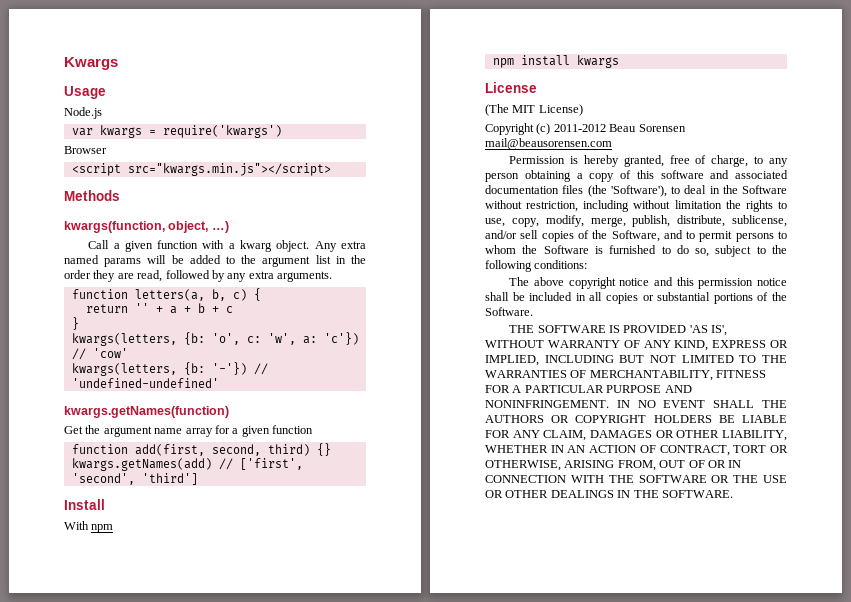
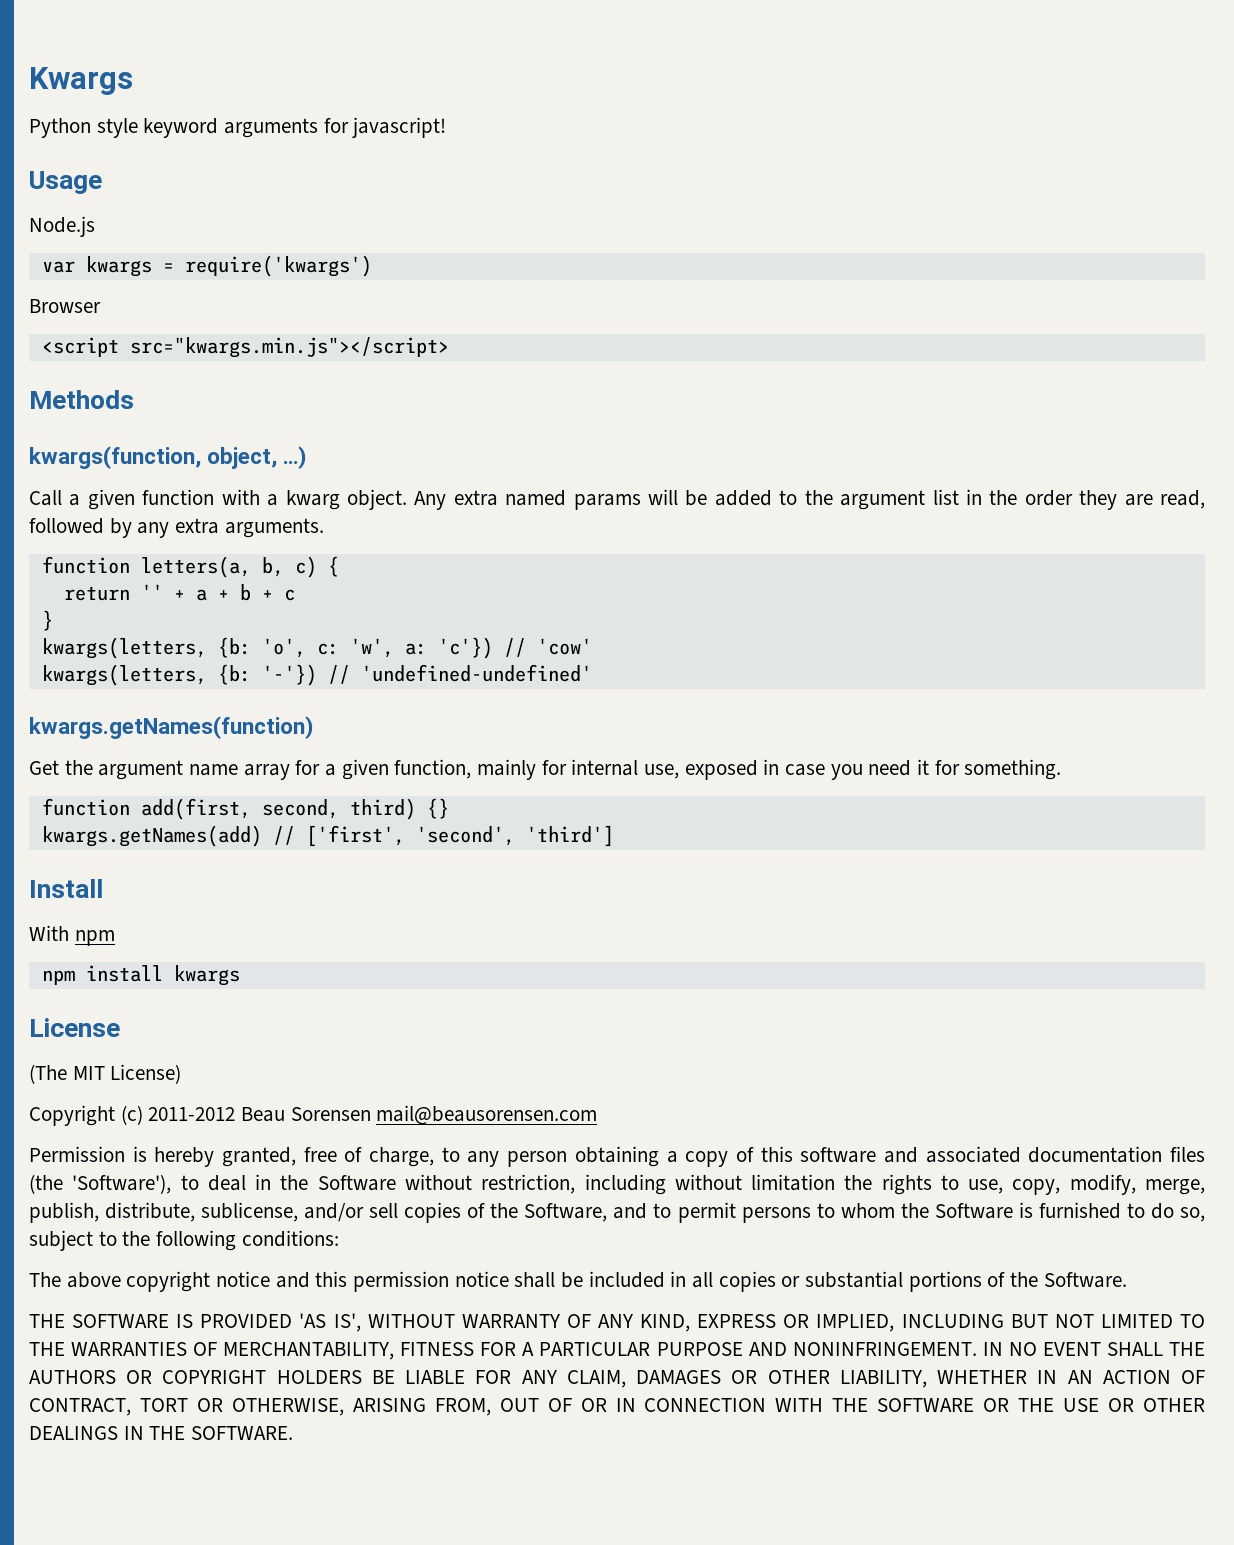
(118, 63) none -> [29,117,447,138] // Python style keyword arguments for javascript!
[272,425,313,434] function -> [394,759,1062,780] function, mainly for internal use, exposed in case you need it for something.

